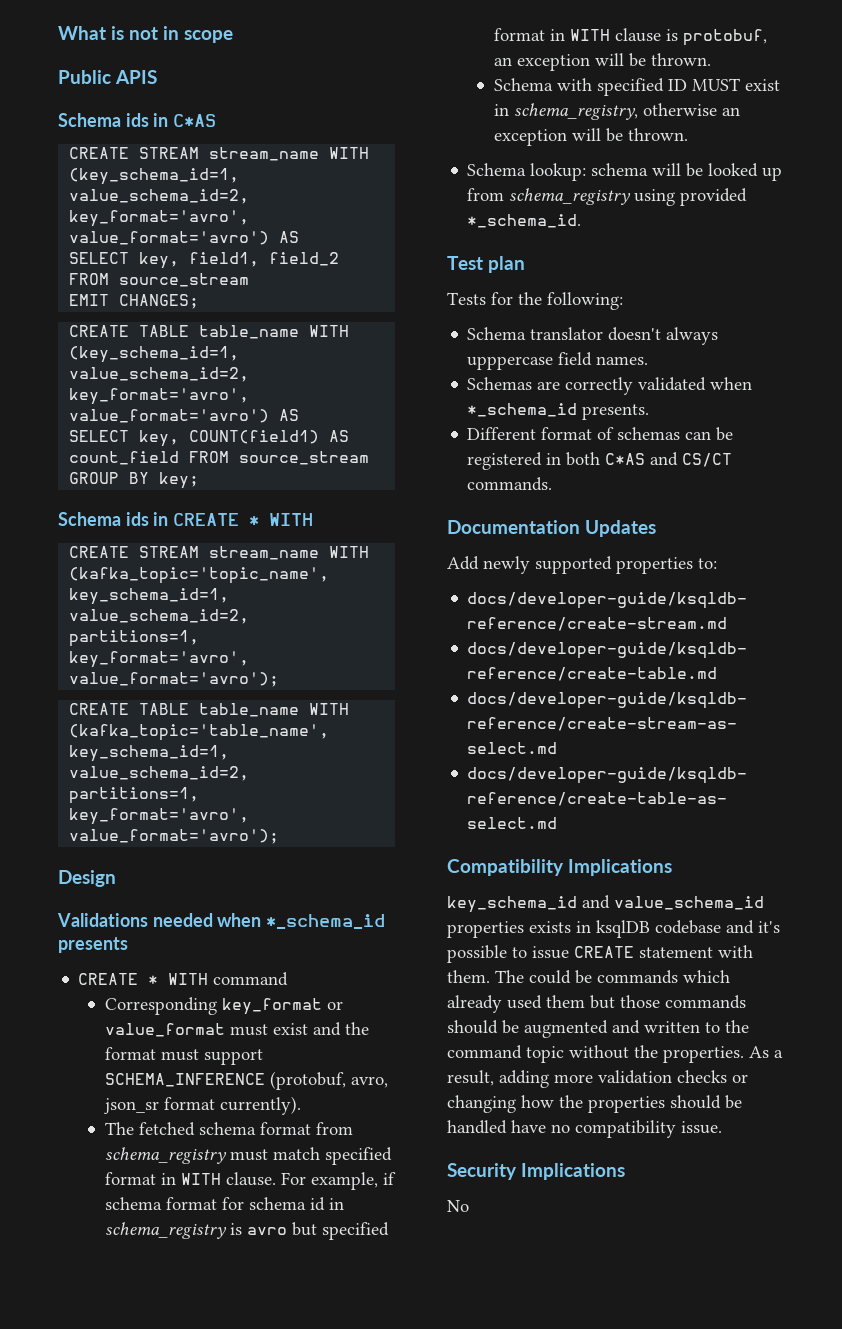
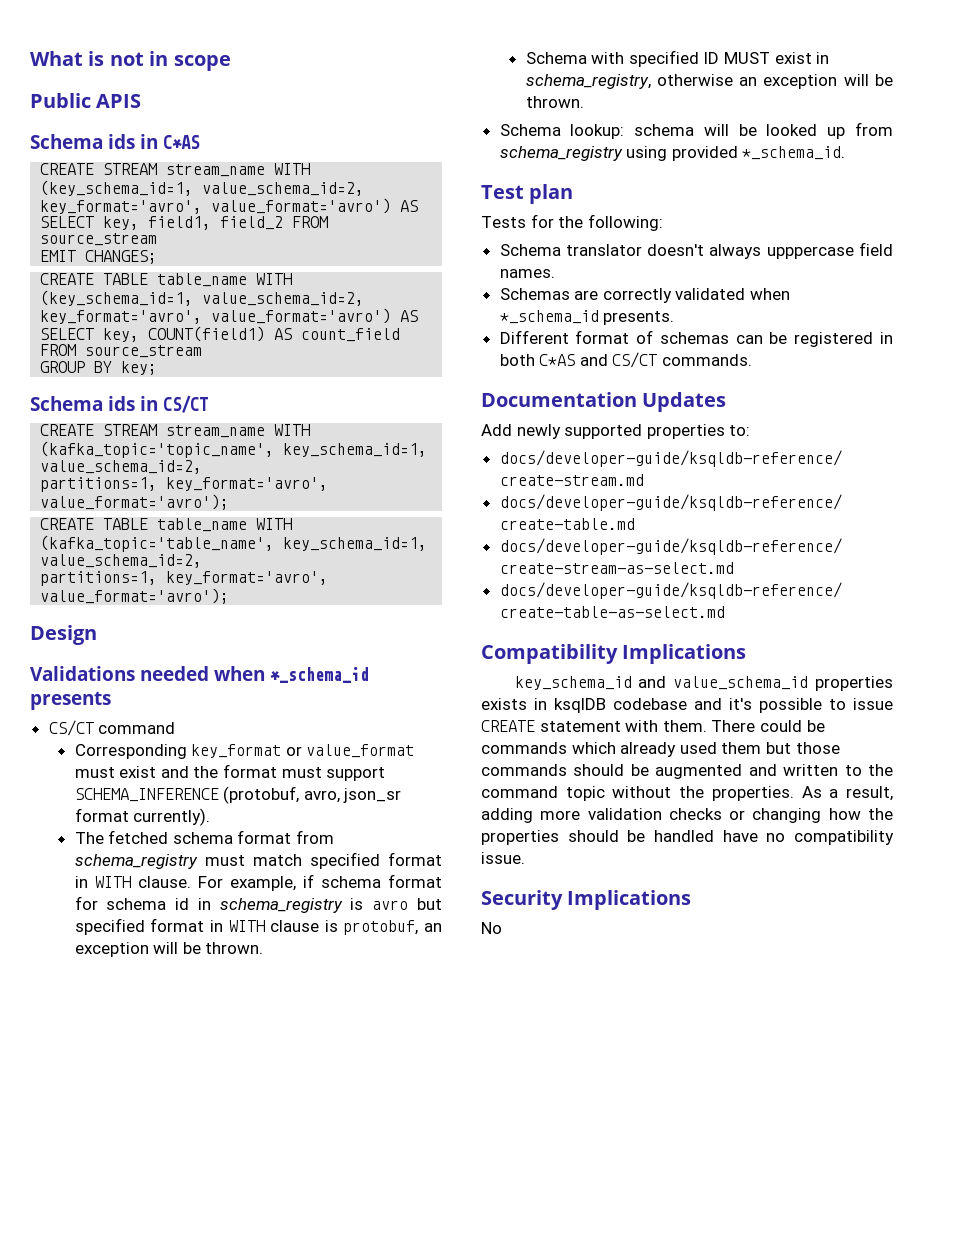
[173,513,314,526] CREATE * WITH -> [163,395,208,413] CS/CT
[78,973,209,985] CREATE * WITH -> [48,720,94,736] CS/CT
[495,970,524,983] The -> [711,720,756,732] There

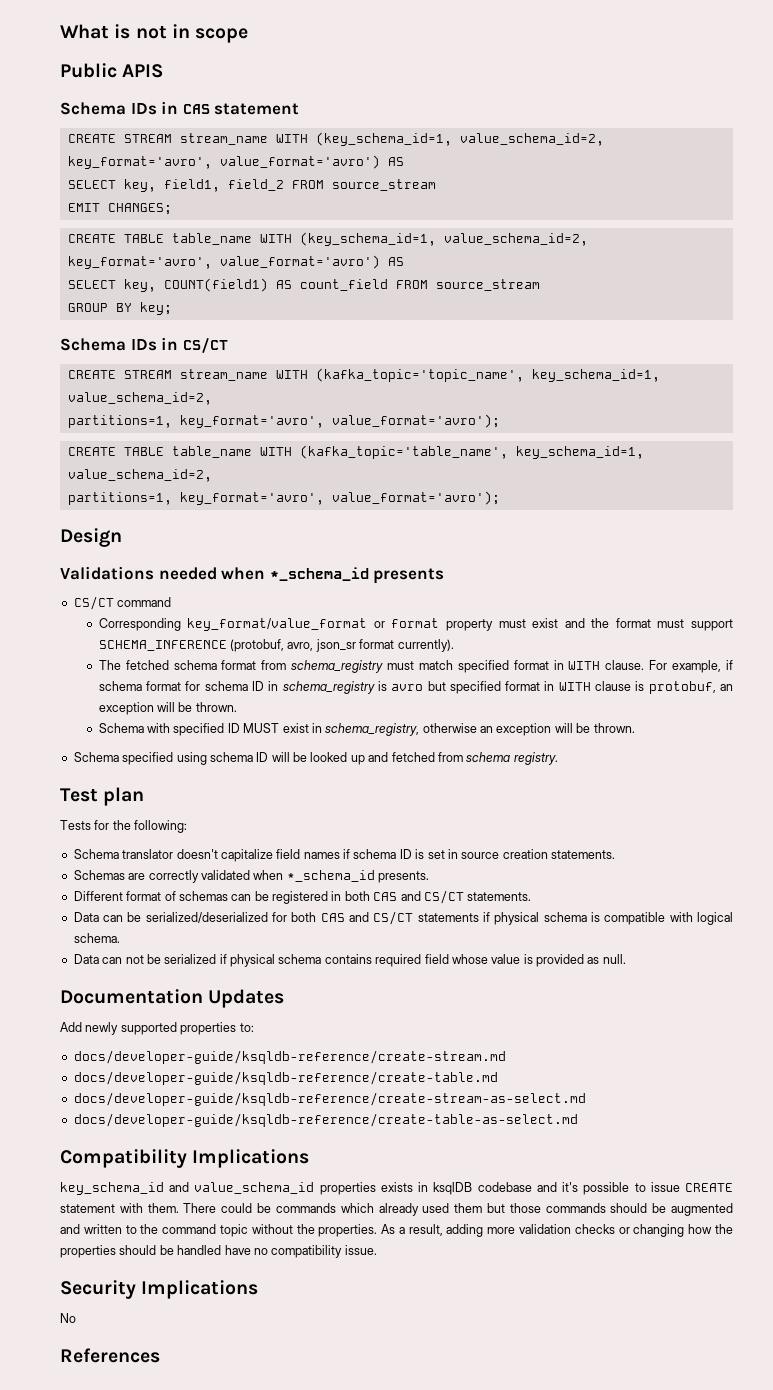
[108,134,200,149] ids in C*AS -> [130,101,300,115] IDs in CAS statement
[108,396,135,411] ids -> [130,338,157,351] IDs
[191,744,415,758] key_format or value_format -> [187,618,494,631] key_format/value_format or format property
[175,898,190,910] id -> [251,681,264,691] ID
[570,122,893,139] [499,146,846,161] lookup: schema will be looked up from schema_registry using provided *_schema_id. -> [122,752,558,765] specified using schema ID will be looked up and fetched from schema registry.
[709,242,893,259] [499,269,555,278] always upppercase field names. -> [220,849,615,862] capitalize field names if schema ID is set in source creation statements.
[539,352,753,368] C*AS and CS/CT commands. -> [373,890,532,904] [73,911,733,925] [73,933,120,943] [73,954,626,967] CAS and CS/CT statements. // Data can be serialized/deserialized for both CAS and CS/CT statements if physical schema is compatible with logical schema. // Data can not be serialized if physical schema contains required field whose value is provided as null.
(502, 928) none -> [60,1348,160,1363] // References

